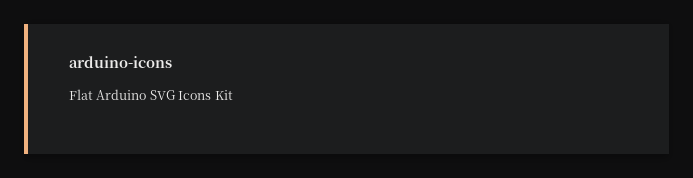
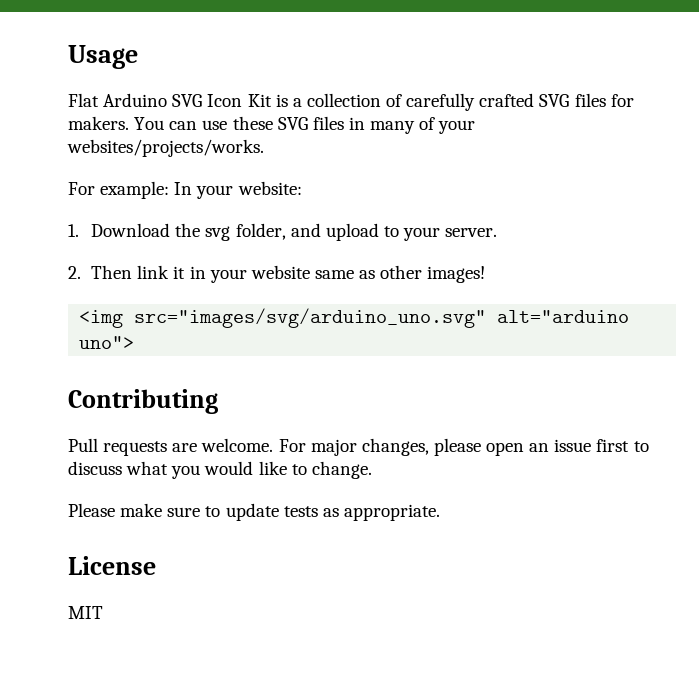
[69,56,172,68] arduino-icons -> [68,45,138,69] Usage
[178,90,233,100] Icons Kit -> [207,93,634,111] [68,116,476,134] [67,139,264,157] [68,181,302,199] [68,223,498,241] [68,265,486,283] [79,308,630,328] [79,336,135,349] [68,389,218,414] [68,438,649,456] [68,461,372,479] [68,503,440,521] [68,556,156,575] [68,606,103,619] Icon Kit is a collection of carefully crafted SVG files for makers. You can use these SVG files in many of your websites/projects/works. // For example: In your website: // 1. Download the svg folder, and upload to your server. // 2. Then link it in your website same as other images! // <img src="images/svg/arduino_uno.svg" alt="arduino uno"> // Contributing // Pull requests are welcome. For major changes, please open an issue first to discuss what you would like to change. // Please make sure to update tests as appropriate. // License // MIT

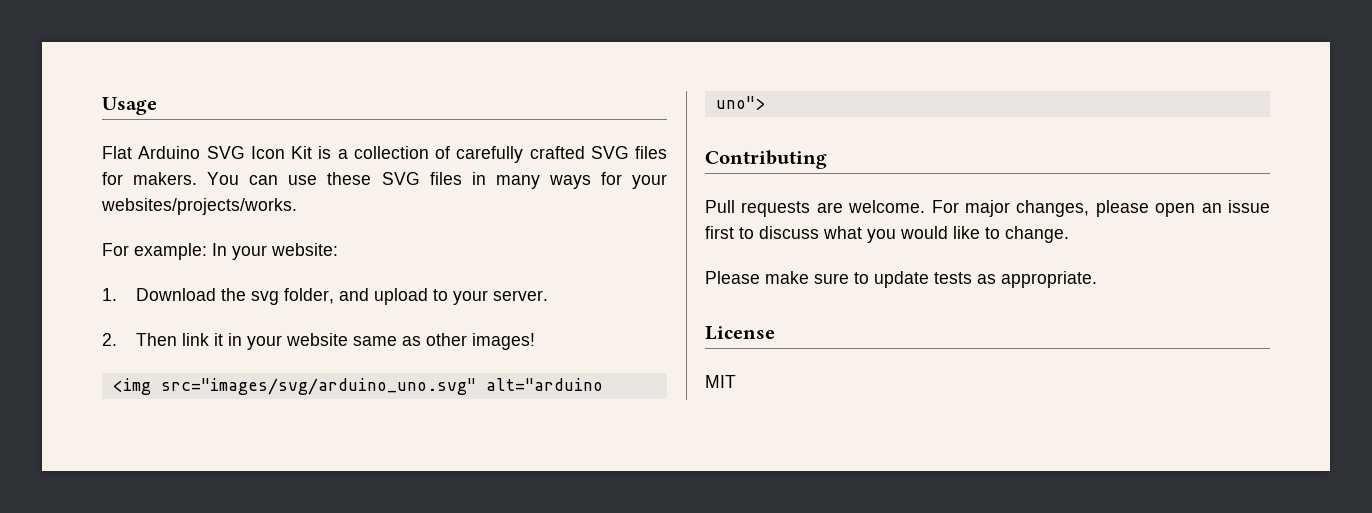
[419,117,436,130] of -> [548,172,622,189] ways for

